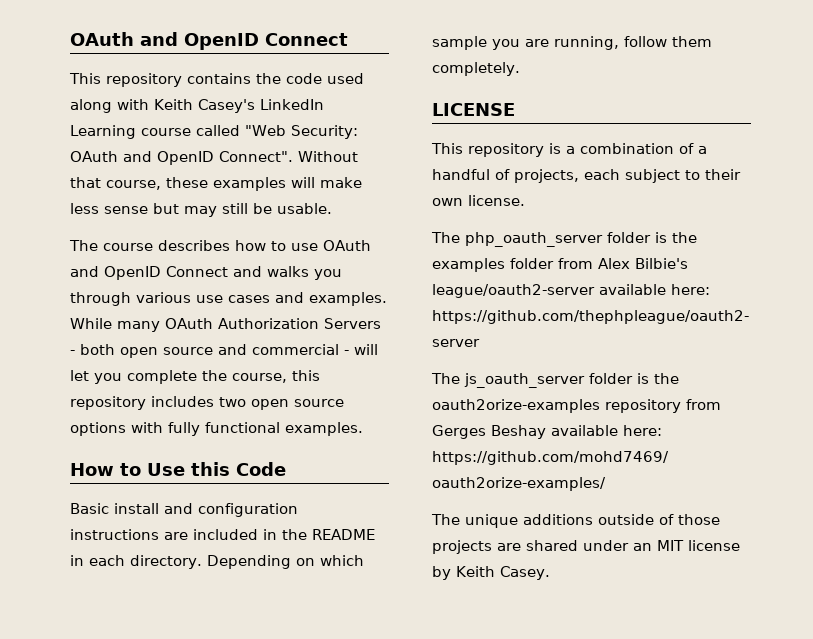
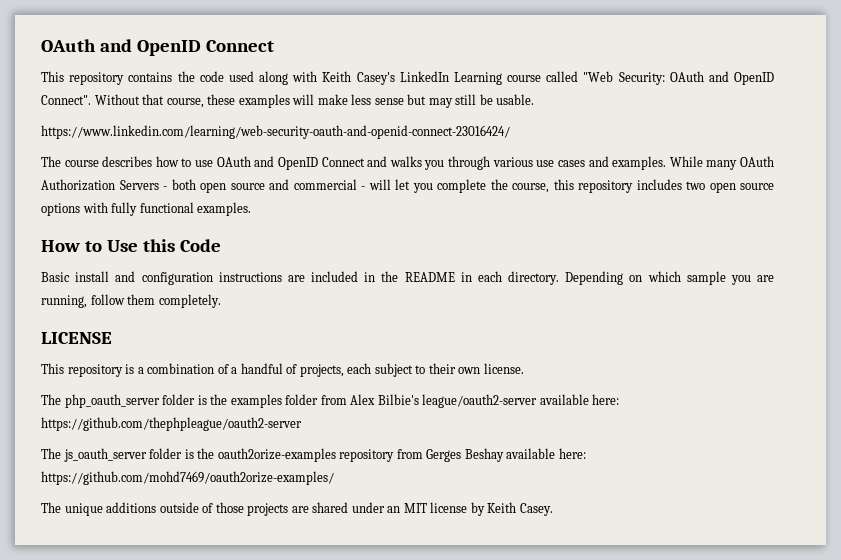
(332, 208) none -> [41,125,510,139] // https://www.linkedin.com/learning/web-security-oauth-and-openid-connect-23016424/

